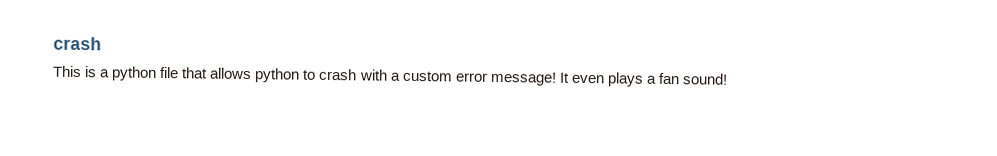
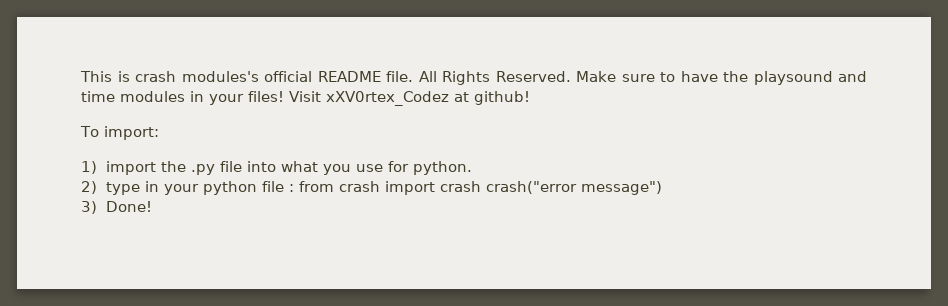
[53,36,102,51] crash // -> (80, 76) none
[99,66,728,87] a python file that allows python to crash with a custom error message! It even plays a fan sound! -> [135,71,867,85] [81,91,530,106] [80,126,159,140] [81,161,472,175] [81,181,662,195] [81,201,152,214] crash modules's official README file. All Rights Reserved. Make sure to have the playsound and time modules in your files! Visit xXV0rtex_Codez at github! // To import: // 1) import the .py file into what you use for python. // 2) type in your python file : from crash import crash crash("error message") // 3) Done!

